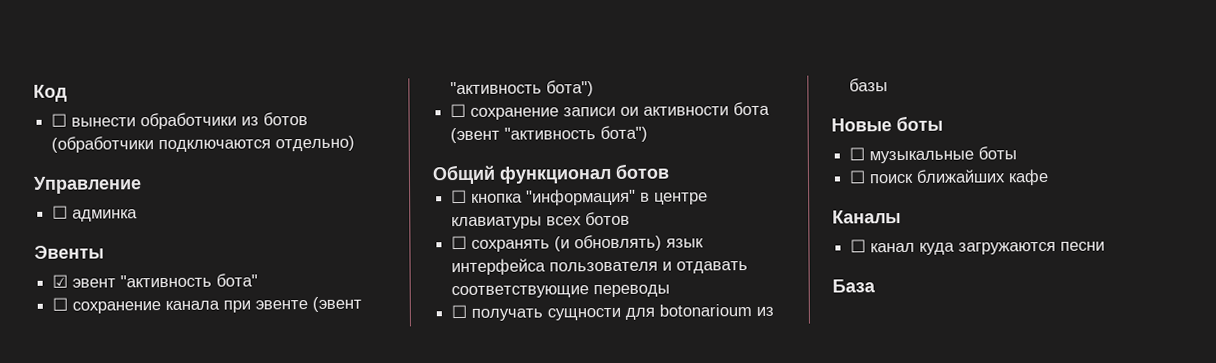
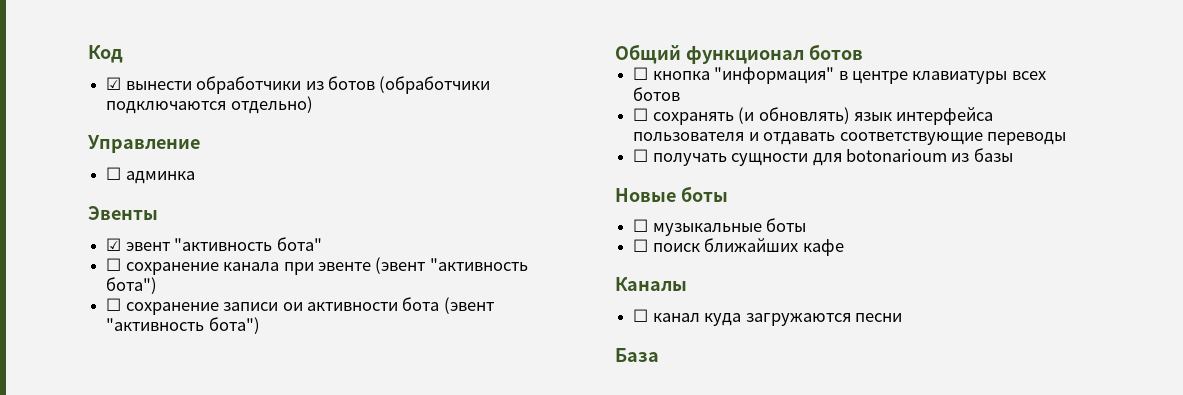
[51,113,68,127] ☐ -> [106,77,122,90] ☑

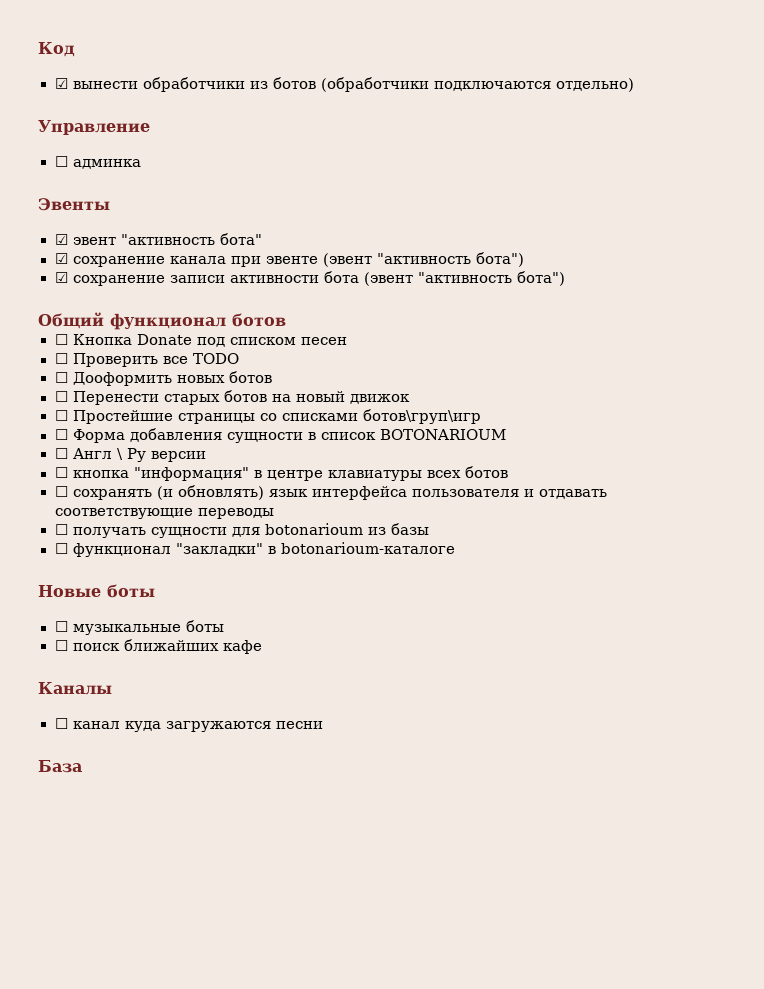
[106,258,122,271] ☐ -> [54,253,68,264] ☑
[106,298,122,311] ☐ -> [54,272,68,283] ☑
[282,302,303,311] ои -> (225, 279) none
(863, 52) none -> [54,334,347,347] [54,353,239,367] [54,371,272,386] [54,390,410,405] [54,409,481,424] [54,428,506,443] [54,448,206,462] // ☐ Кнопка Donate под списком песен // ☐ Проверить все TODO // ☐ Дооформить новых ботов // ☐ Перенести старых ботов на новый движок // ☐ Простейшие страницы со списками ботов\груп\игр // ☐ Форма добавления сущности в список BOTONARIOUM // ☐ Англ \ Ру версии
(1013, 155) none -> [54,542,455,557] // ☐ функционал "закладки" в botonarioum-каталоге

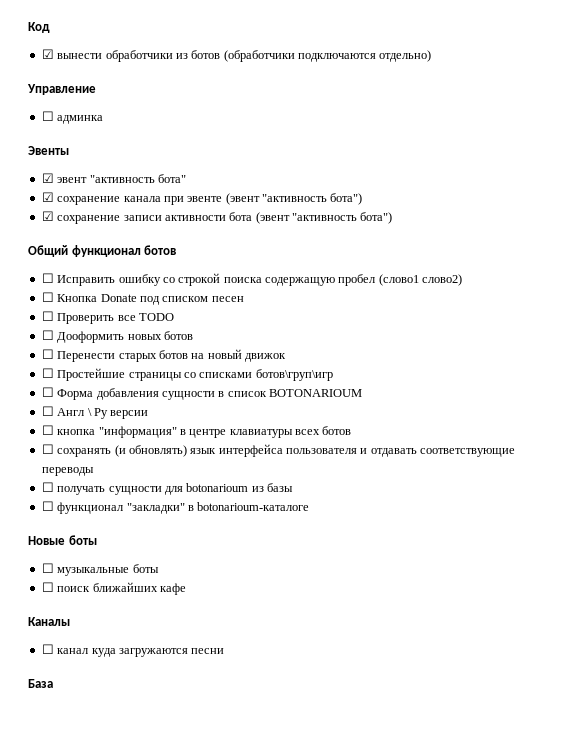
(286, 320) none -> [41,273,463,286] // ☐ Исправить ошибку со строкой поиска содержащую пробел (слово1 слово2)

